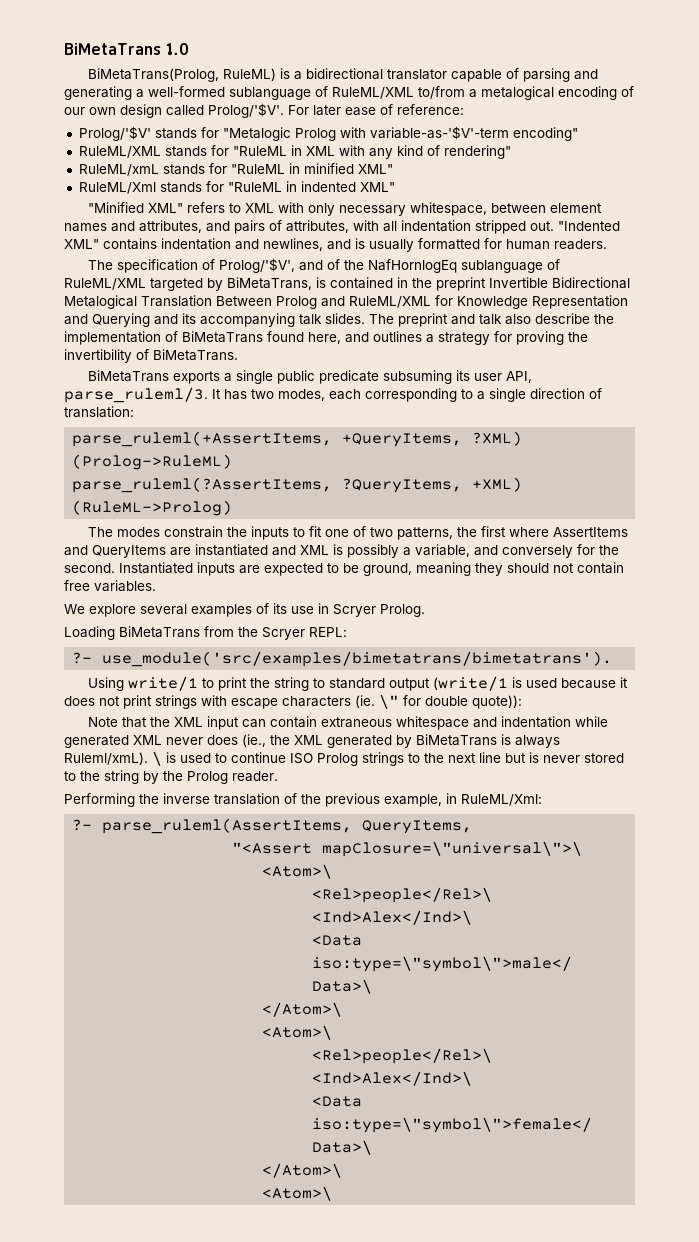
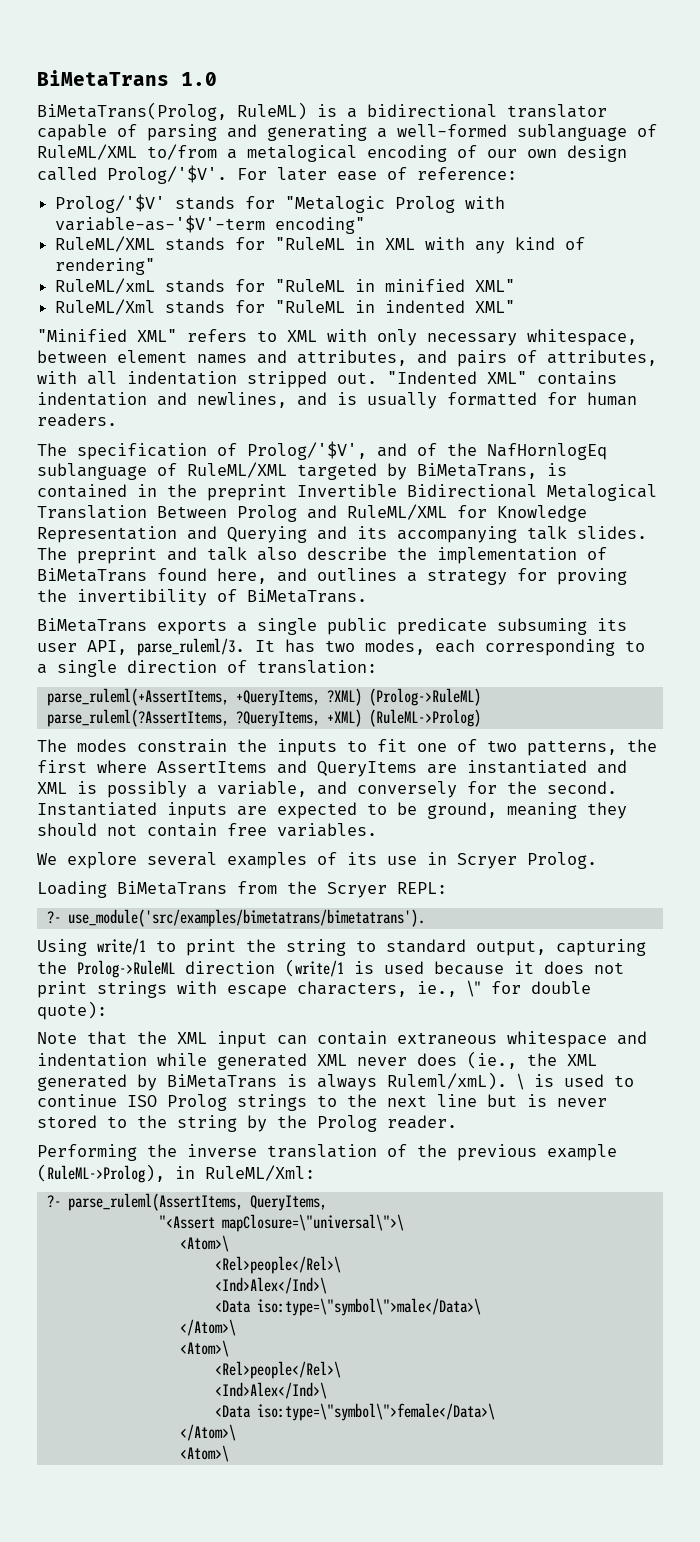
[389,678,431,691] output -> [476,939,646,956] [37,960,275,978] output, capturing the Prolog->RuleML direction
[282,695,375,708] characters (ie. -> [297,981,457,997] characters, ie.,
[472,695,522,709] quote)): -> [37,1001,107,1020] quote):
[384,794,442,807] example, -> [547,1144,617,1161] [37,1164,165,1183] example (RuleML->Prolog),

